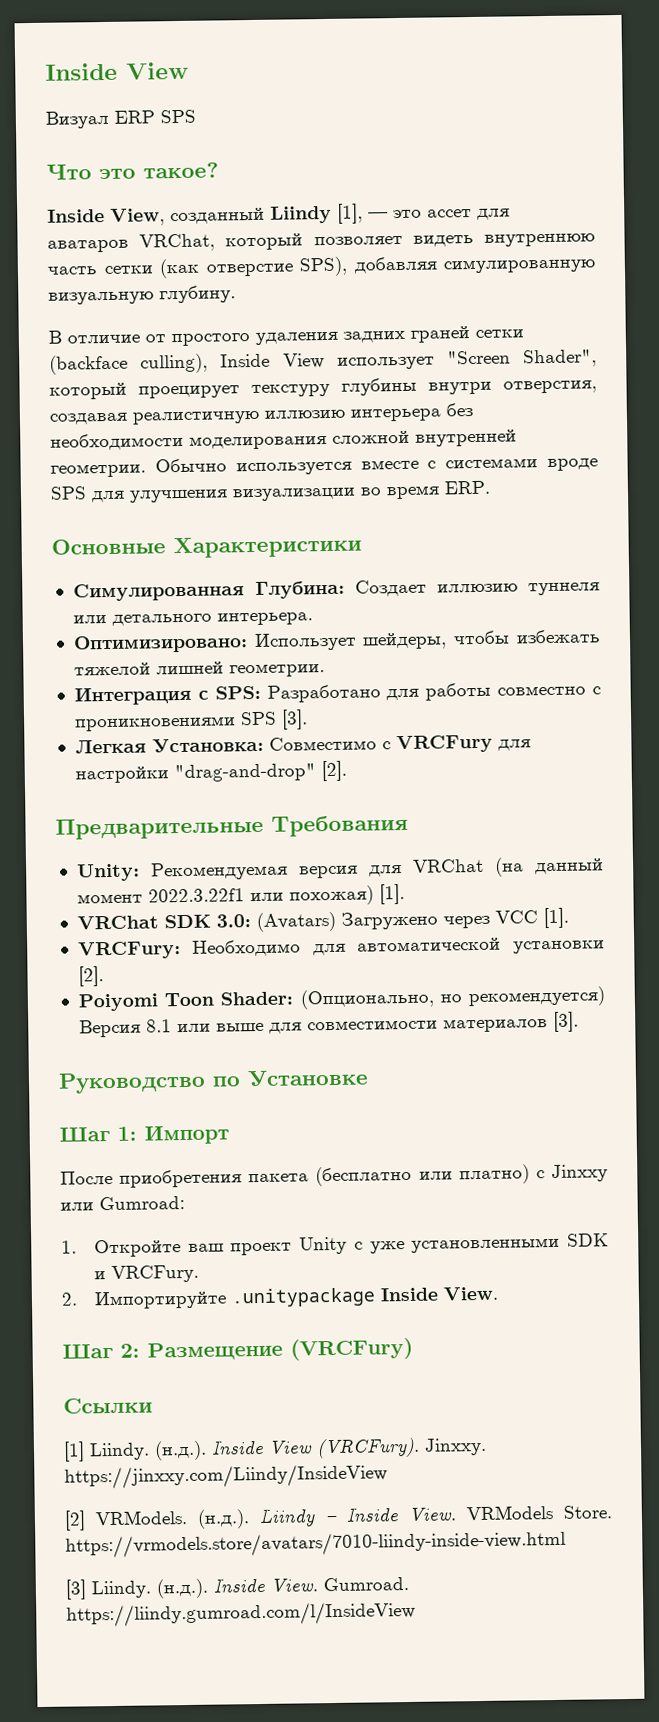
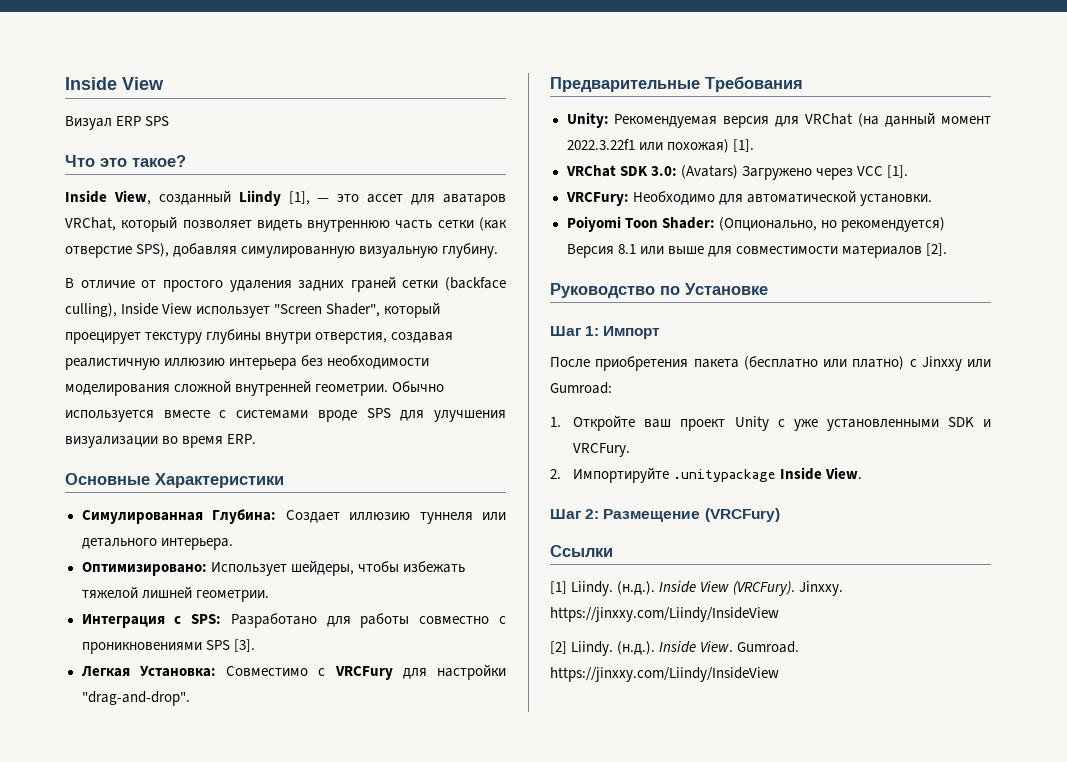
[173,760,347,783] "drag-and-drop" [2]. -> [81,691,190,706] "drag-and-drop".
[513,940,605,954] [77,966,104,987] установки [2]. -> [859,194,932,206] установки.
[552,1011,579,1032] [3]. -> [925,243,947,256] [2].
[95,1505,612,1529] [65,1529,566,1559] [65,1579,87,1600] VRModels. (н.д.). Liindy – Inside View. VRModels Store. https://vrmodels.store/avatars/7010-liindy-inside-view.html // [3] -> (567, 647) none
[66,1600,416,1628] https://liindy.gumroad.com/l/InsideView -> [550,667,779,682] https://jinxxy.com/Liindy/InsideView

